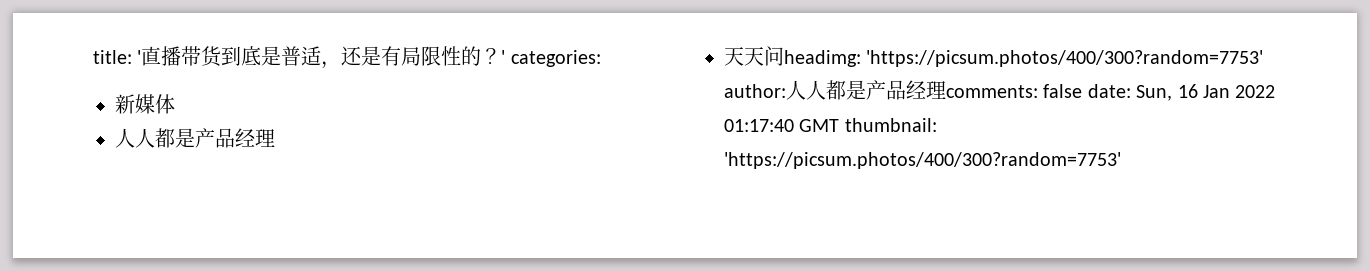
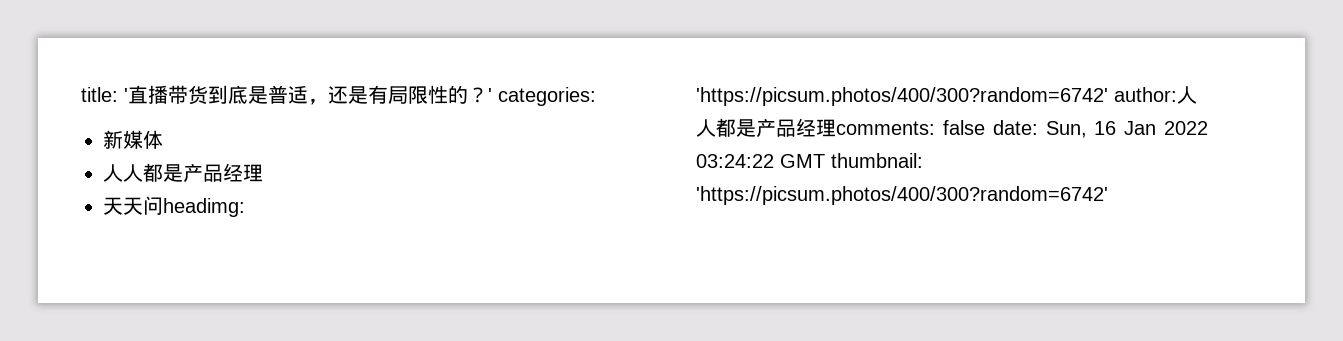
[866,50,1264,67] 'https://picsum.photos/400/300?random=7753' -> [696,87,1108,106] 'https://picsum.photos/400/300?random=6742'
[724,119,794,132] 01:17:40 -> [696,154,774,168] 03:24:22
[724,152,1121,169] 'https://picsum.photos/400/300?random=7753' -> [696,186,1108,205] 'https://picsum.photos/400/300?random=6742'

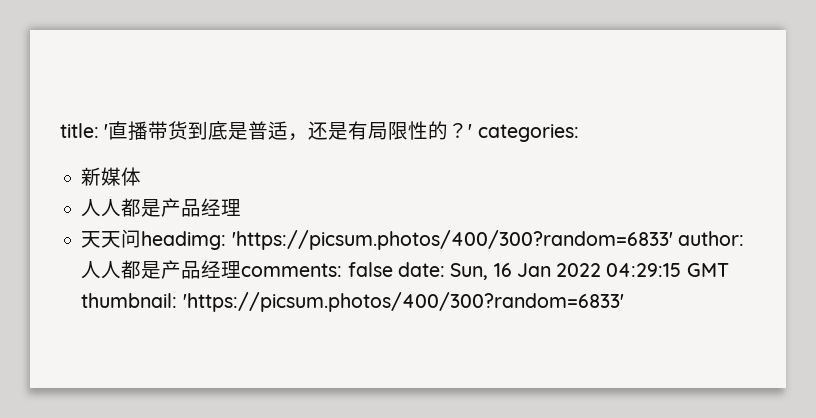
[696,87,1108,106] 'https://picsum.photos/400/300?random=6742' -> [231,230,673,250] 'https://picsum.photos/400/300?random=6833'
[696,154,774,168] 03:24:22 -> [606,263,682,277] 04:29:15
[696,186,1108,205] 'https://picsum.photos/400/300?random=6742' -> [182,292,624,312] 'https://picsum.photos/400/300?random=6833'

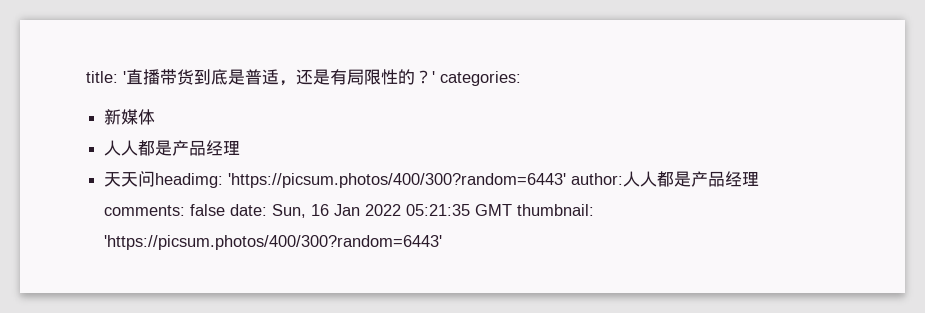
[231,230,673,250] 'https://picsum.photos/400/300?random=6833' -> [228,173,567,188] 'https://picsum.photos/400/300?random=6443'
[606,263,682,277] 04:29:15 -> [406,204,471,216] 05:21:35
[182,292,624,312] 'https://picsum.photos/400/300?random=6833' -> [104,235,443,250] 'https://picsum.photos/400/300?random=6443'

